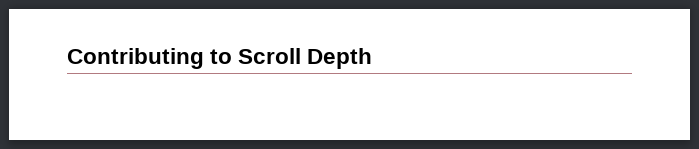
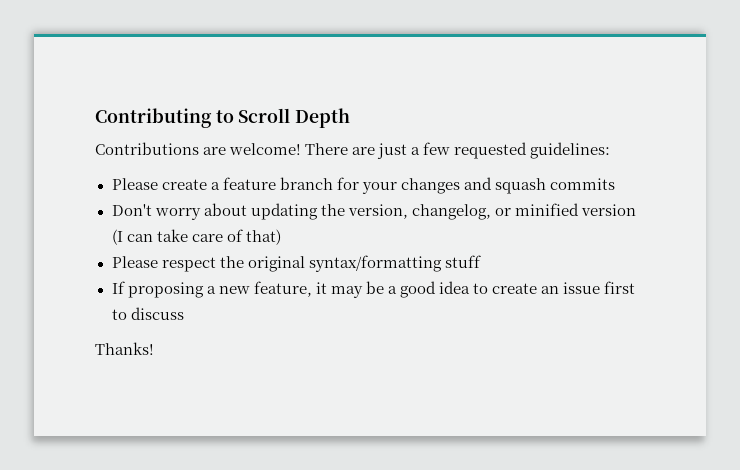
(373, 58) none -> [95,142,611,159] [111,177,615,194] [111,203,636,220] [111,229,281,245] [111,255,481,272] [111,281,636,298] [111,307,184,320] [95,342,154,355] // Contributions are welcome! There are just a few requested guidelines: // Please create a feature branch for your changes and squash commits // Don't worry about updating the version, changelog, or minified version (I can take care of that) // Please respect the original syntax/formatting stuff // If proposing a new feature, it may be a good idea to create an issue first to discuss // Thanks!

